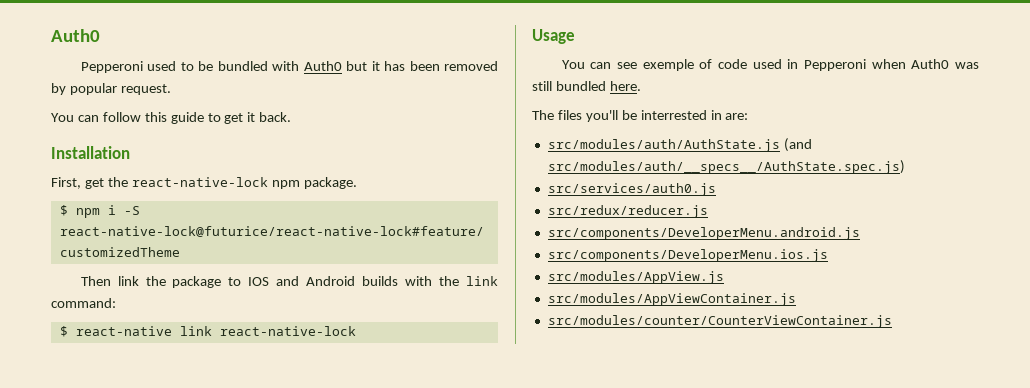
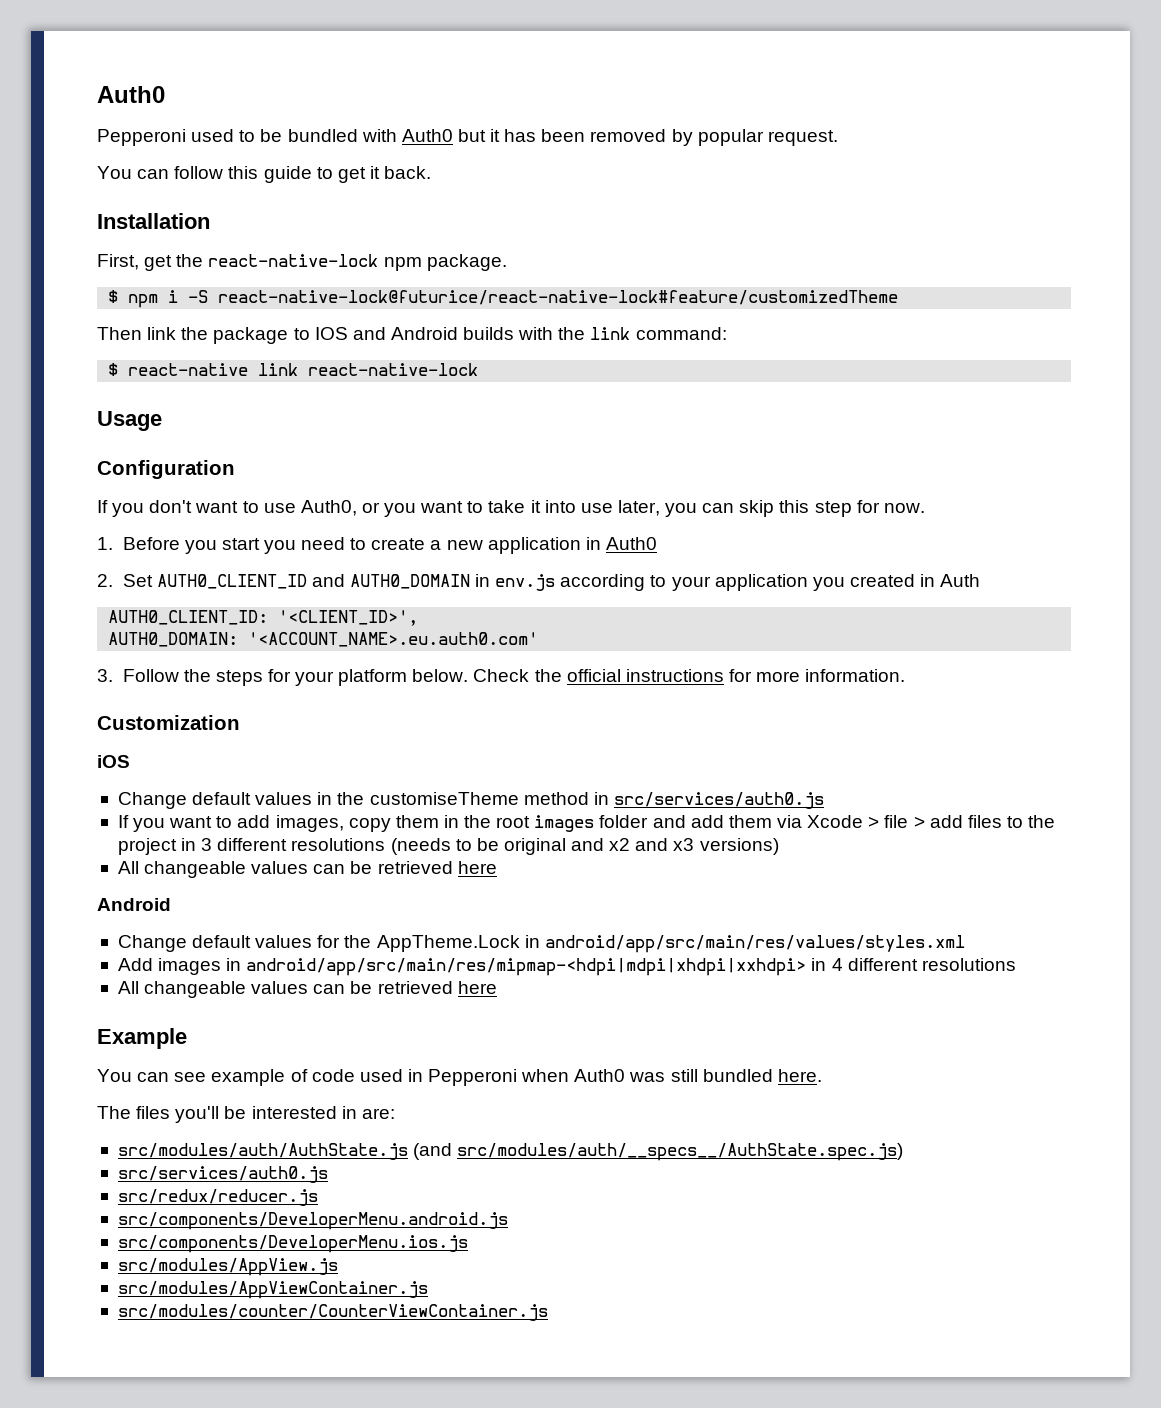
(575, 36) none -> [97,460,235,479] [97,500,925,517] [97,537,657,554] [97,574,981,591] [108,610,419,626] [108,632,539,647] [97,669,906,686] [97,715,240,730] [97,755,130,768] [117,792,824,809] [117,815,1056,832] [117,838,779,855] [117,861,497,878] [97,898,171,911] [117,935,965,953] [117,958,1016,976] [117,981,497,998] [97,1028,187,1049] // Configuration // If you don't want to use Auth0, or you want to take it into use later, you can skip this step for now. // 1. Before you start you need to create a new application in Auth0 // 2. Set AUTH0_CLIENT_ID and AUTH0_DOMAIN in env.js according to your application you created in Auth // AUTH0_CLIENT_ID: '<CLIENT_ID>', // AUTH0_DOMAIN: '<ACCOUNT_NAME>.eu.auth0.com' // 3. Follow the steps for your platform below. Check the official instructions for more information. // Customization // iOS // Change default values in the customiseTheme method in src/services/auth0.js // If you want to add images, copy them in the root images folder and add them via Xcode > file > add files to the project in 3 different resolutions (needs to be original and x2 and x3 versions) // All changeable values can be retrieved here // Android // Change default values for the AppTheme.Lock in android/app/src/main/res/values/styles.xml // Add images in android/app/src/main/res/mipmap-<hdpi|mdpi|xhdpi|xxhdpi> in 4 different resolutions // All changeable values can be retrieved here // Example
[642,59,694,71] exemple -> [211,1069,286,1086] example
[640,110,707,120] interrested -> [251,1106,337,1119] interested

